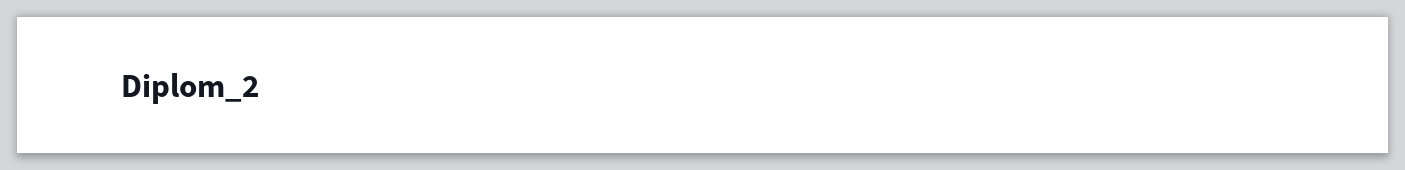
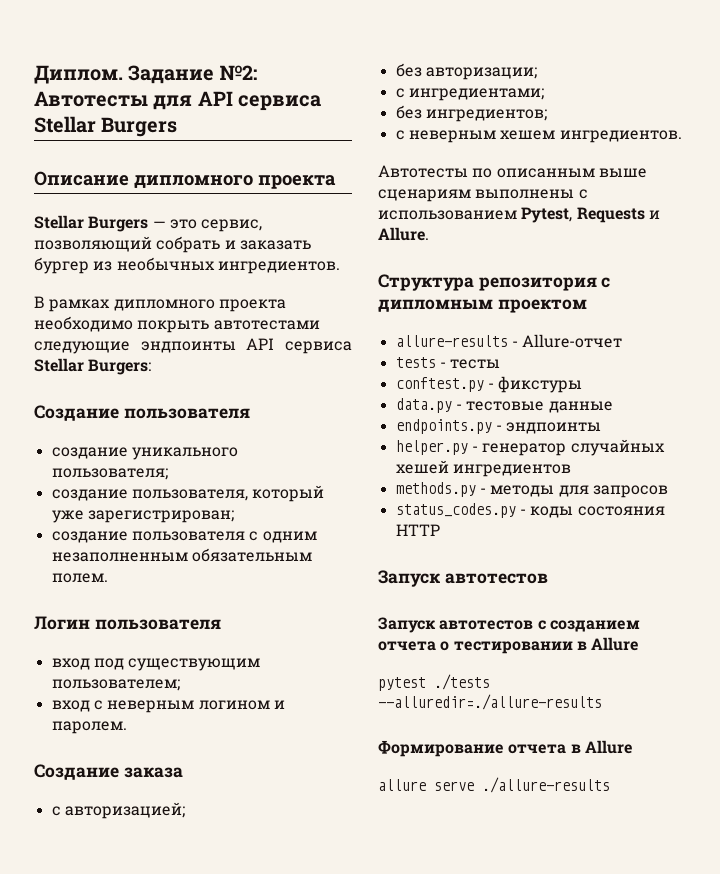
[121,73,259,104] Diplom_2 -> [34,65,257,84] [34,91,322,111] [34,116,178,137] [34,171,336,189] [34,215,263,232] [34,236,311,253] [34,257,340,274] [34,296,286,312] [34,316,320,333] [34,338,353,354] [34,358,152,375] [34,405,250,421] [51,447,238,460] [51,468,168,480] [51,485,325,502] [51,510,234,523] [51,531,317,543] [51,548,312,562] [51,573,108,583] [34,616,221,630] [51,658,261,671] [51,679,180,691] [51,700,285,713] [51,721,127,734] [34,764,183,780] [51,802,185,819] [395,63,537,80] [395,88,544,101] [395,105,547,122] [395,130,682,143] [378,165,647,178] [378,189,588,202] [378,207,660,223] [378,227,429,241] [378,274,611,291] [378,299,587,313] [395,334,623,348] [395,357,501,369] [395,376,583,393] [395,398,613,413] [395,419,602,434] [395,439,665,456] [395,460,571,477] [395,482,668,498] [395,503,665,518] [395,524,440,536] [378,570,548,587] [378,617,640,633] [378,637,639,654] [378,674,490,691] [378,694,602,710] [378,740,632,757] [378,777,610,793] Диплом. Задание №2: Автотесты для API сервиса Stellar Burgers // Описание дипломного проекта // Stellar Burgers — это сервис, позволяющий собрать и заказать бургер из необычных ингредиентов. // В рамках дипломного проекта необходимо покрыть автотестами следующие эндпоинты API сервиса Stellar Burgers: // Создание пользователя // создание уникального пользователя; // создание пользователя, который уже зарегистрирован; // создание пользователя с одним незаполненным обязательным полем. // Логин пользователя // вход под существующим пользователем; // вход с неверным логином и паролем. // Создание заказа // с авторизацией; // без авторизации; // с ингредиентами; // без ингредиентов; // с неверным хешем ингредиентов. // Автотесты по описанным выше сценариям выполнены с использованием Pytest, Requests и Allure. // Структура репозитория с дипломным проектом // allure-results - Allure-отчет // tests - тесты // conftest.py - фикстуры // data.py - тестовые данные // endpoints.py - эндпоинты // helper.py - генератор случайных хешей ингредиентов // methods.py - методы для запросов // status_codes.py - коды состояния HTTP // Запуск автотестов // Запуск автотестов с созданием отчета о тестировании в Allure // pytest ./tests --alluredir=./allure-results // Формирование отчета в Allure // allure serve ./allure-results

